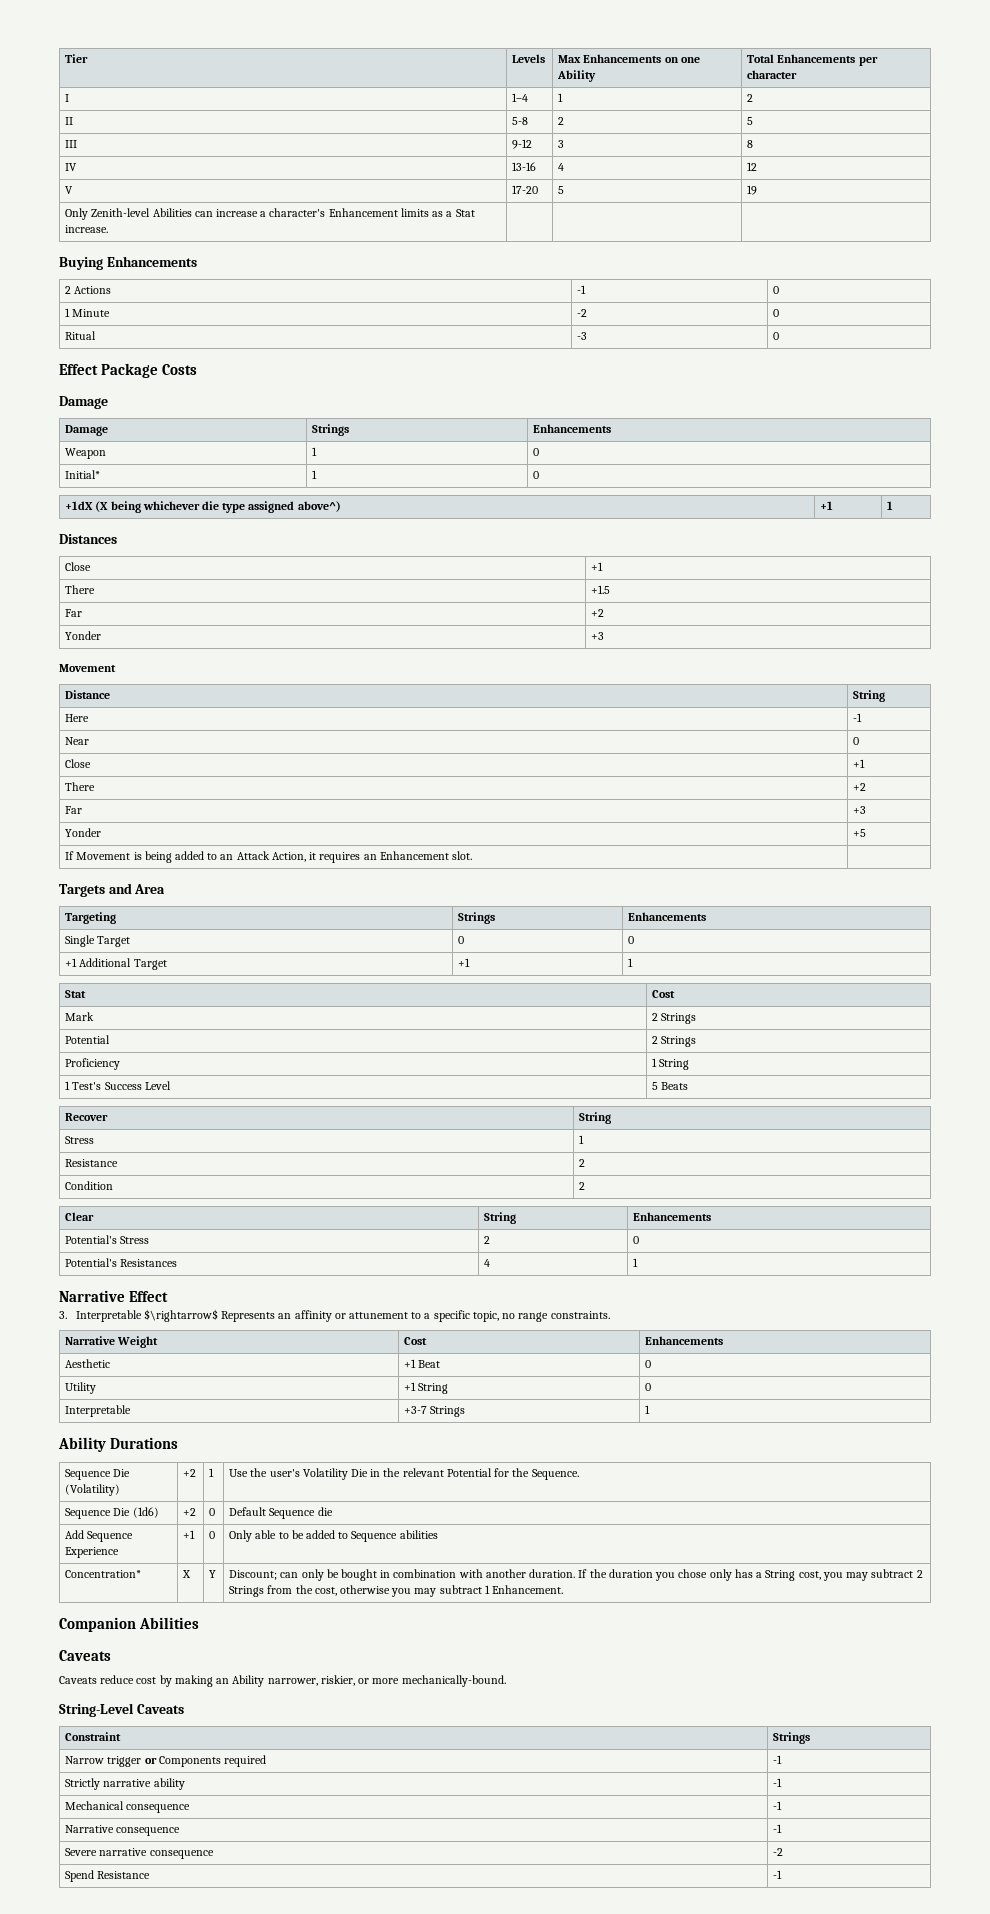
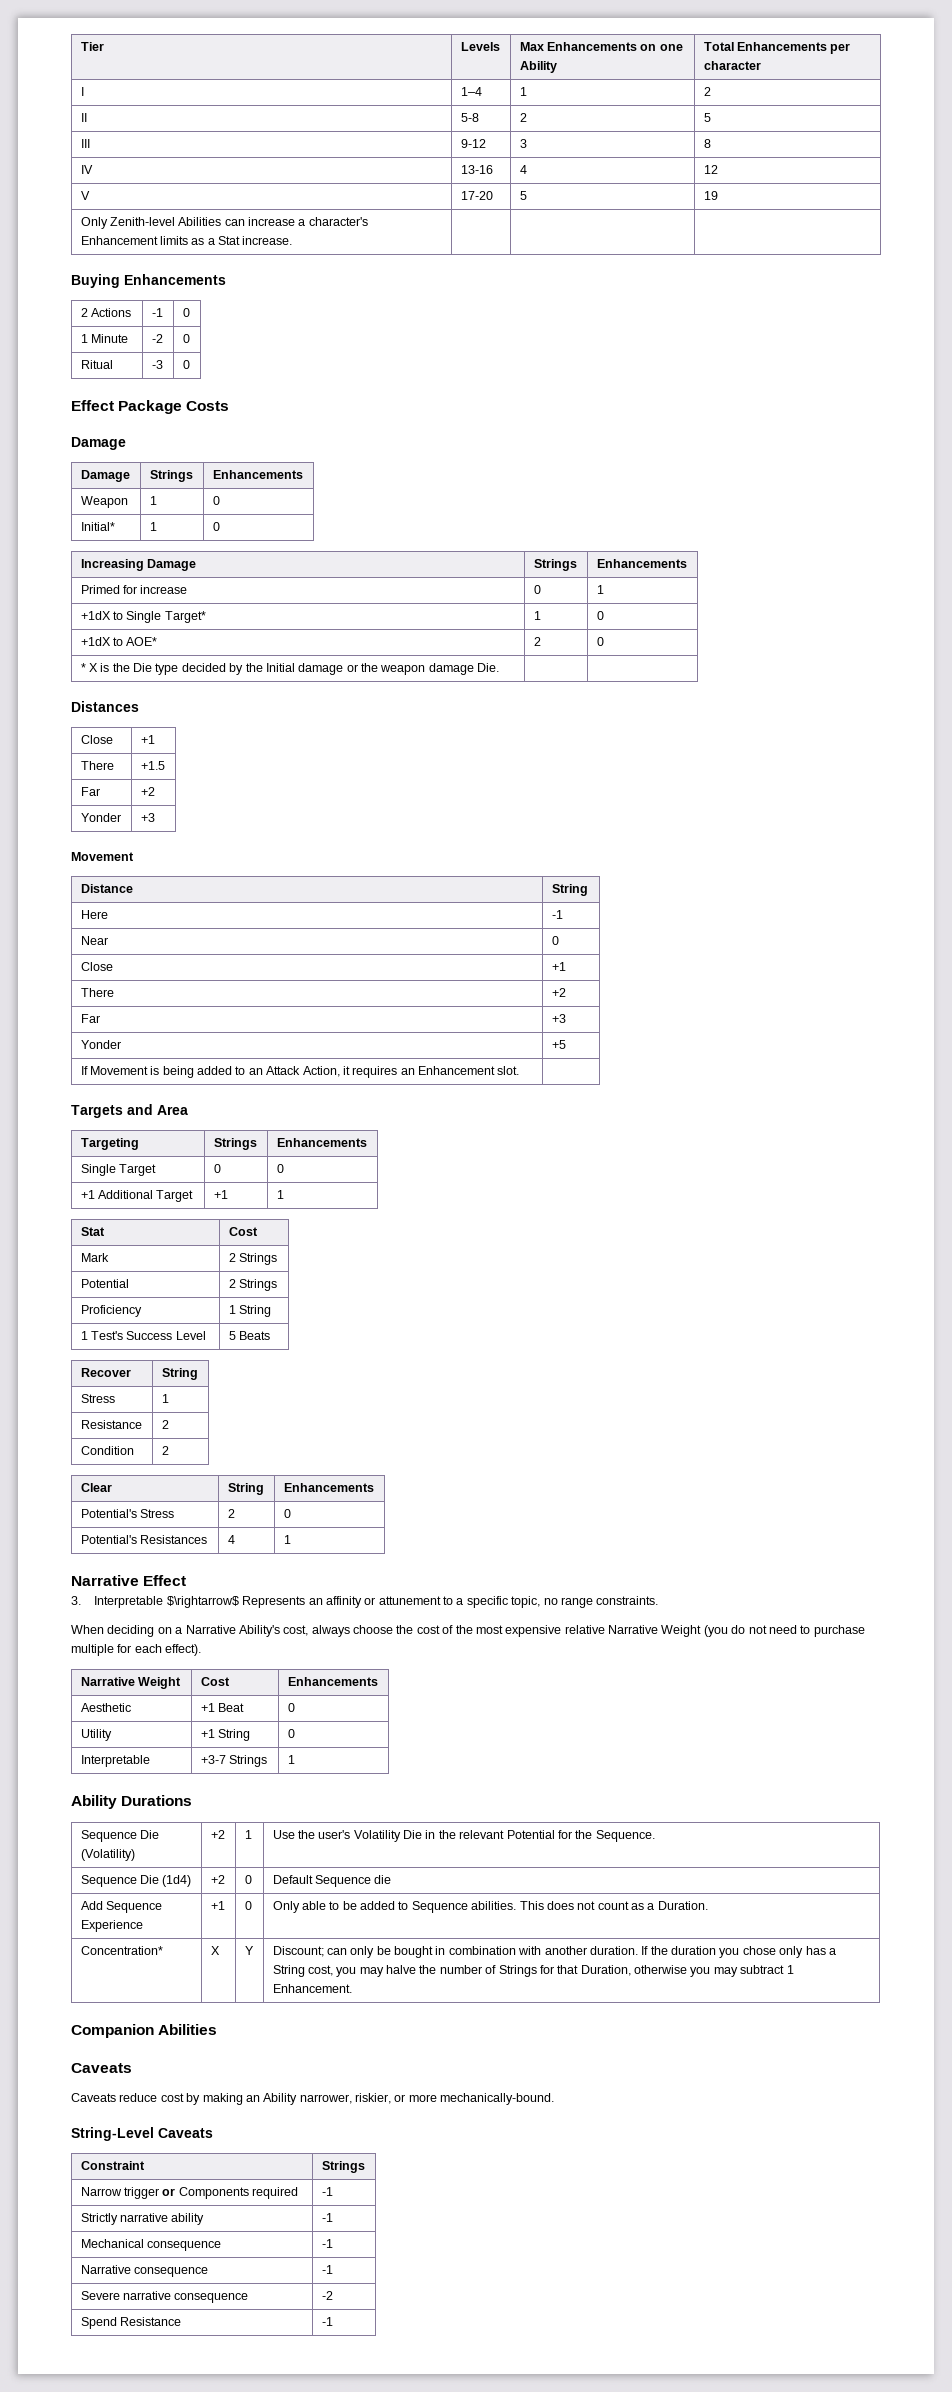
[65,501,341,513] [820,501,834,510] [887,501,894,510] +1dX (X being whichever die type assigned above^) | +1 | 1 -> [80,559,196,571] [533,559,577,571] [596,559,687,568] [80,585,188,594] [533,585,541,594] [596,585,604,594] [80,611,206,623] [533,611,541,620] [596,611,604,620] [80,637,158,646] [533,637,541,646] [596,637,604,646] [80,663,500,675] Increasing Damage | Strings | Enhancements // Primed for increase | 0 | 1 // +1dX to Single Target* | 1 | 0 // +1dX to AOE* | 2 | 0 // * X is the Die type decided by the Initial damage or the weapon damage Die. | |
(610, 1315) none -> [71,1625,865,1637] [71,1644,202,1656] // When deciding on a Narrative Ability's cost, always choose the cost of the most expensive relative Narrative Weight (you do not need to purchase multiple for each effect).
[132,1507,159,1518] (1d6) -> [162,1875,192,1887] (1d4)
[399,1530,438,1539] abilities -> [471,1901,708,1910] abilities. This does not count as a Duration.
[871,1569,923,1578] [229,1585,337,1597] subtract 2 Strings from the cost, -> [386,1965,631,1977] halve the number of Strings for that Duration,

